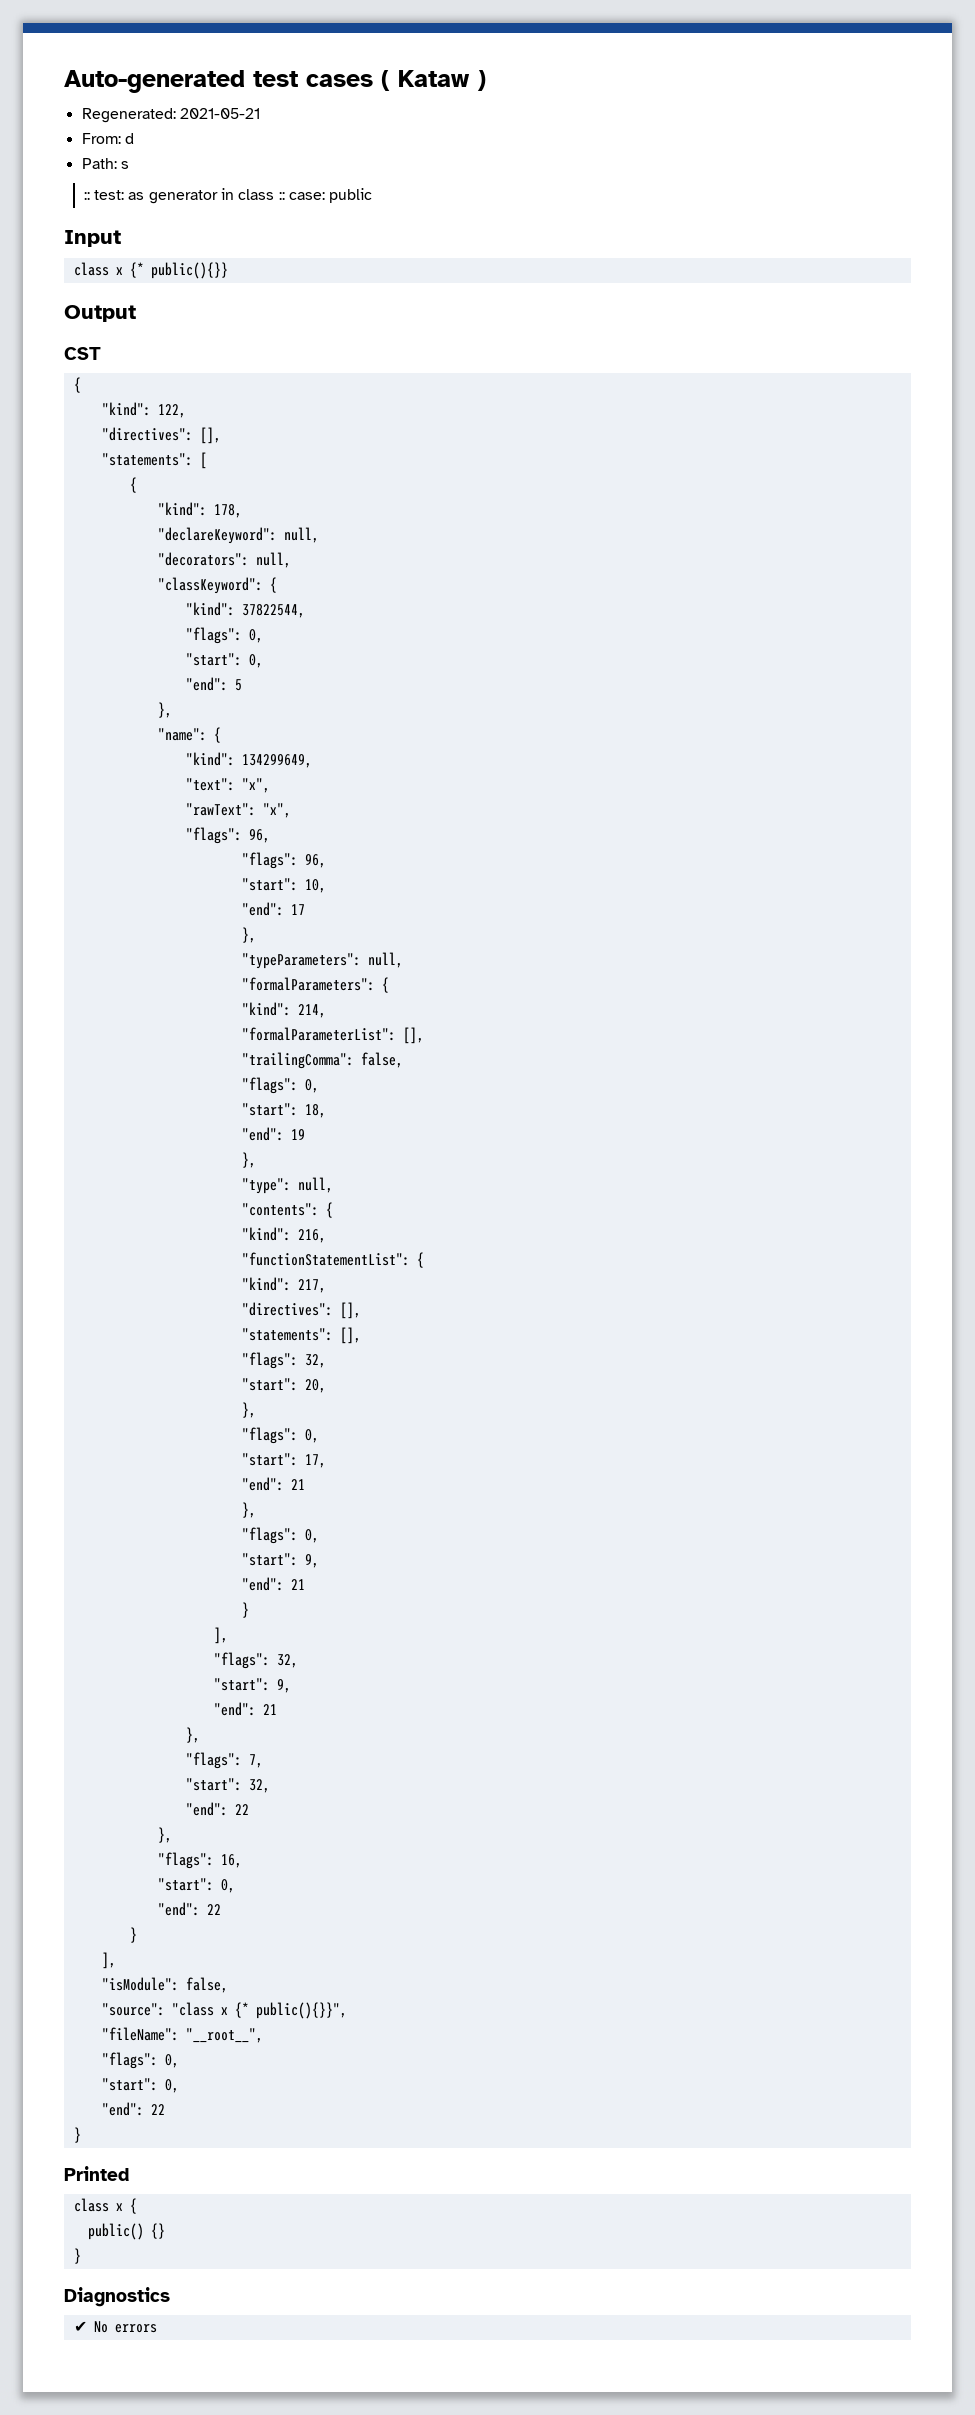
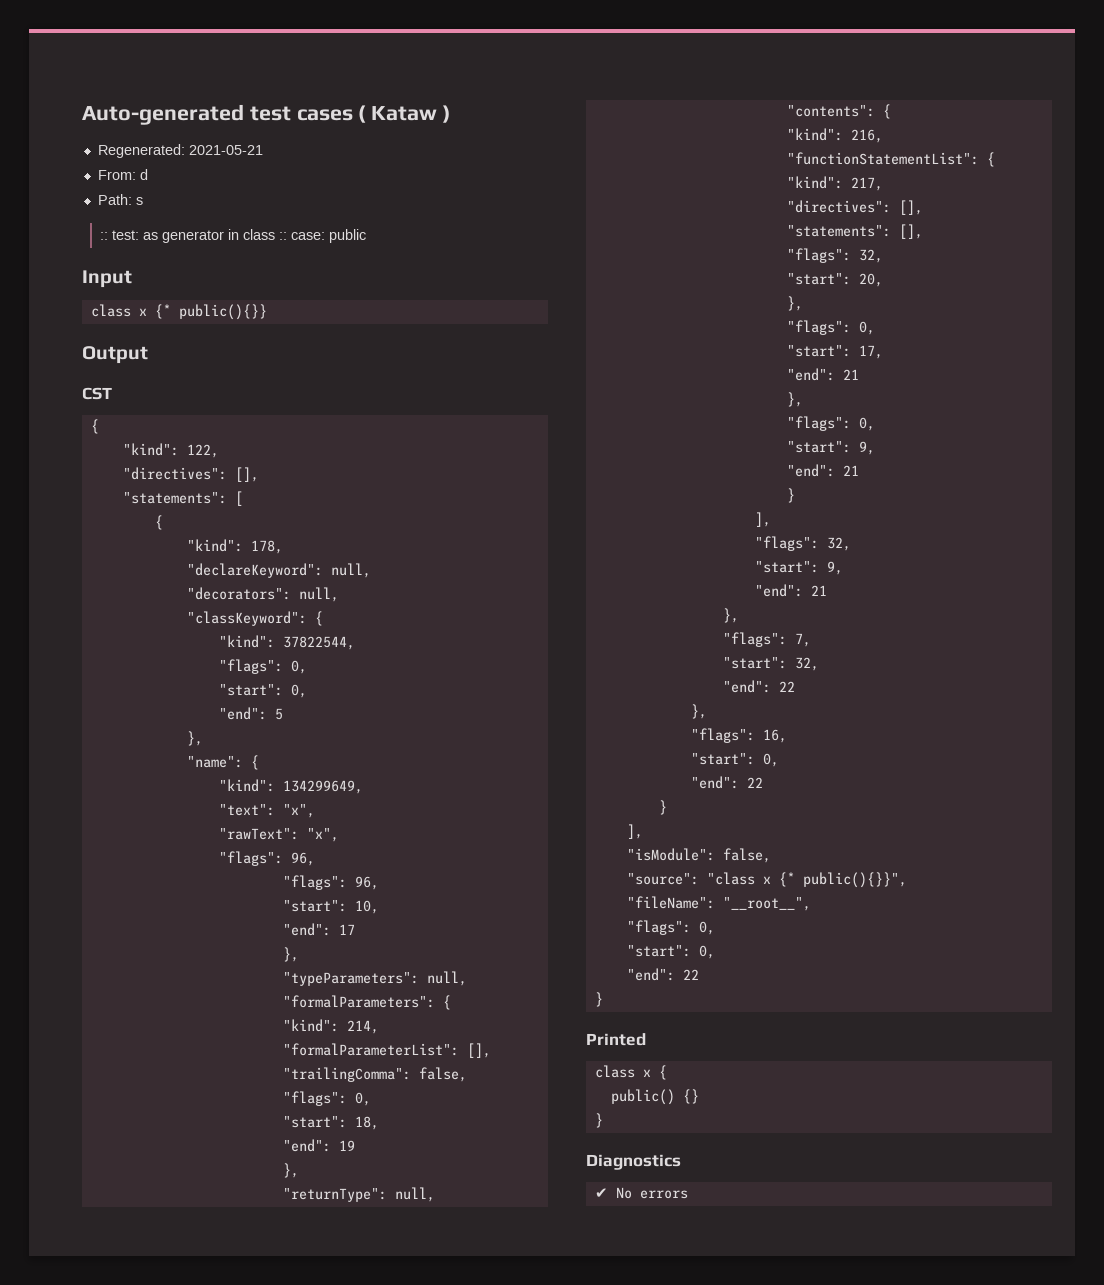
[241,1178,291,1194] "type": -> [282,1188,387,1202] "returnType":

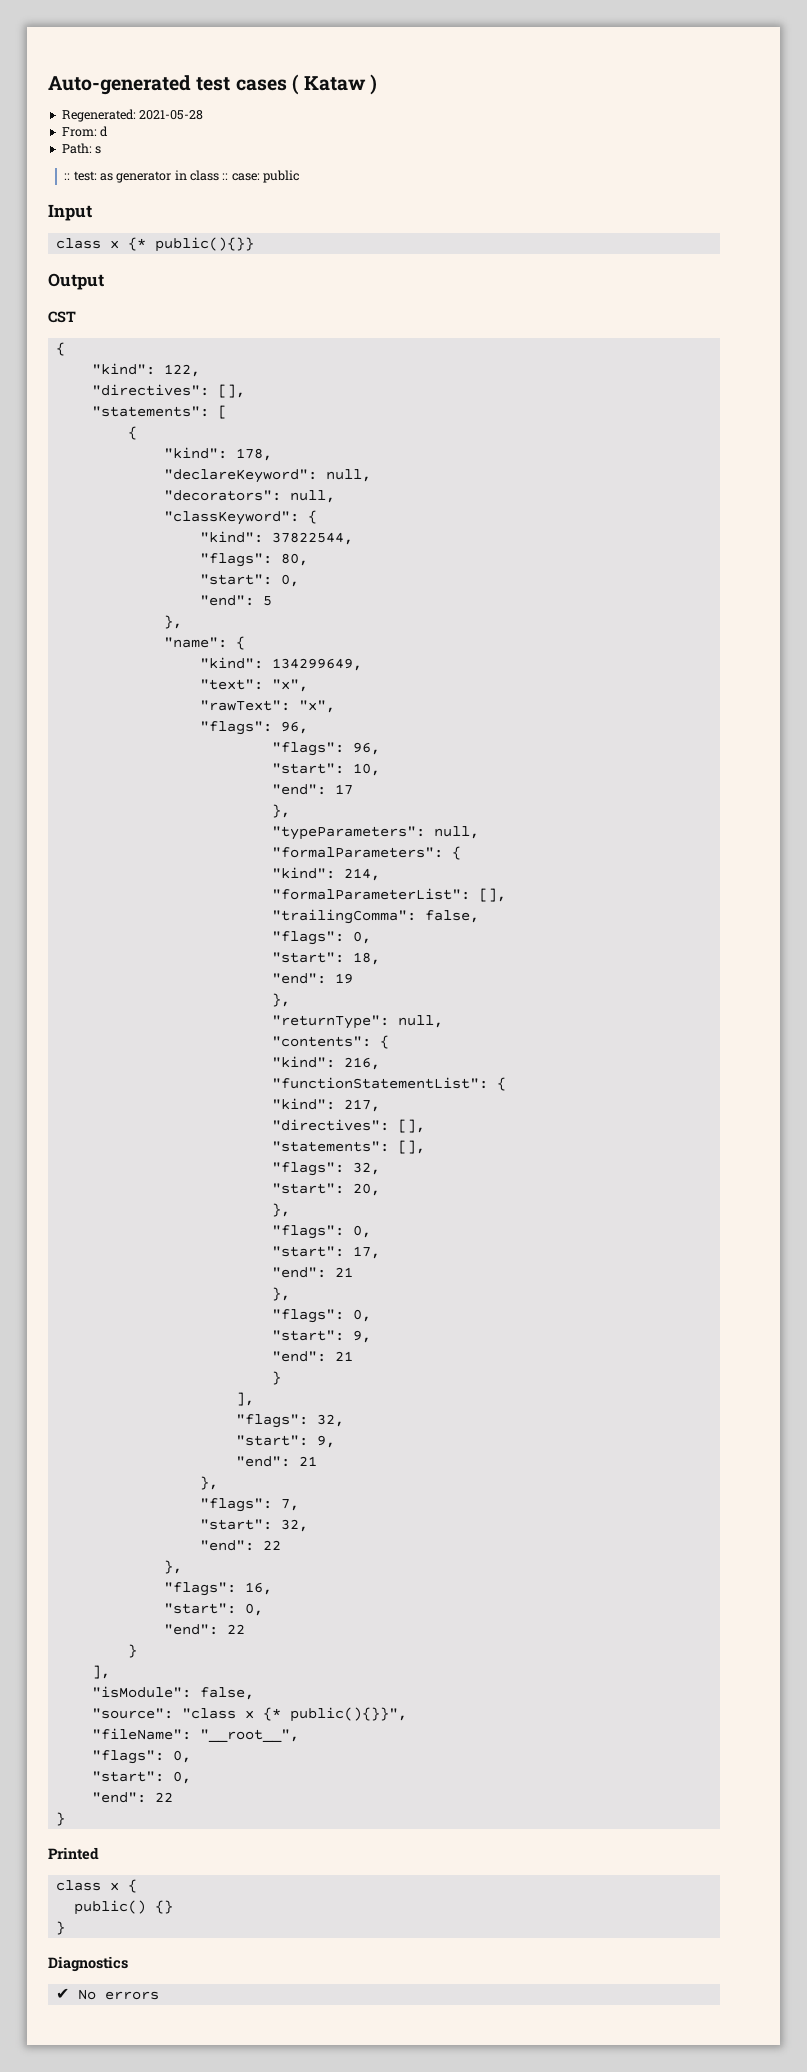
[188,145,263,155] 2021-05-21 -> [139,110,204,120] 2021-05-28
[290,660,307,674] 0, -> [280,553,308,566] 80,

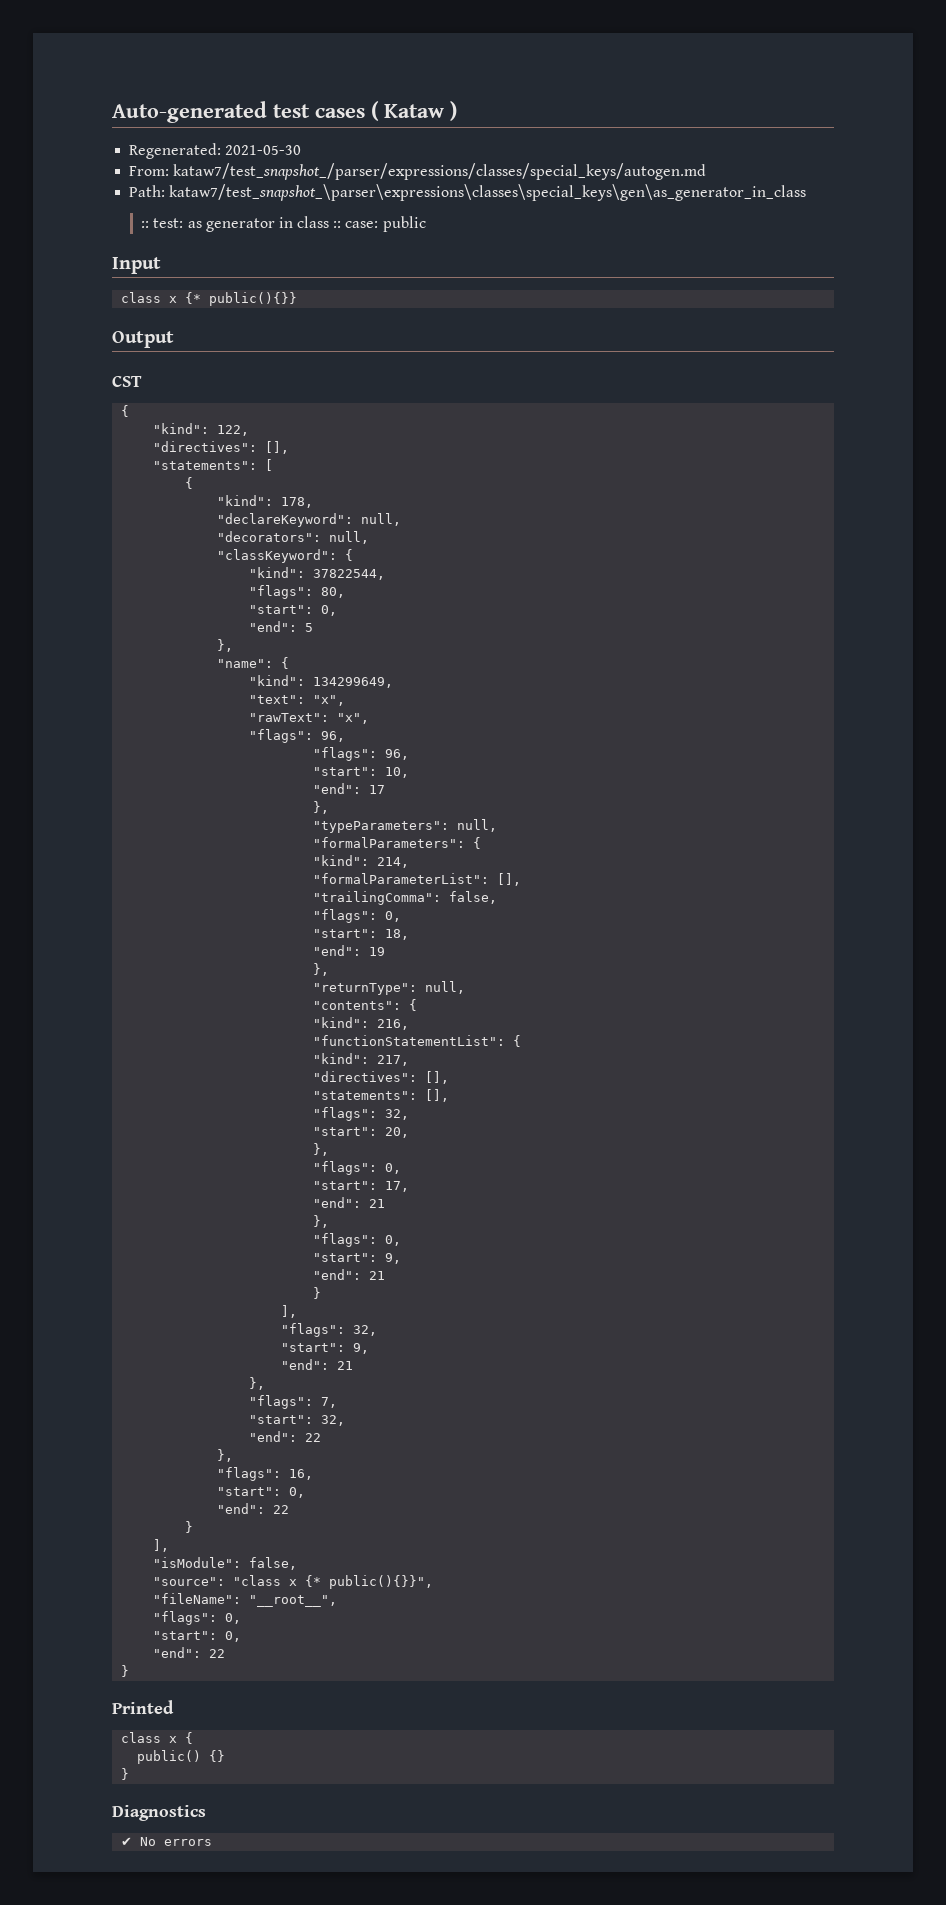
[139,110,204,120] 2021-05-28 -> [225,145,302,155] 2021-05-30
[100,126,109,137] d -> [173,163,707,180] kataw7/test_snapshot_/parser/expressions/classes/special_keys/autogen.md
[95,146,102,154] s -> [169,184,807,201] kataw7/test_snapshot_\parser\expressions\classes\special_keys\gen\as_generator_in_class

